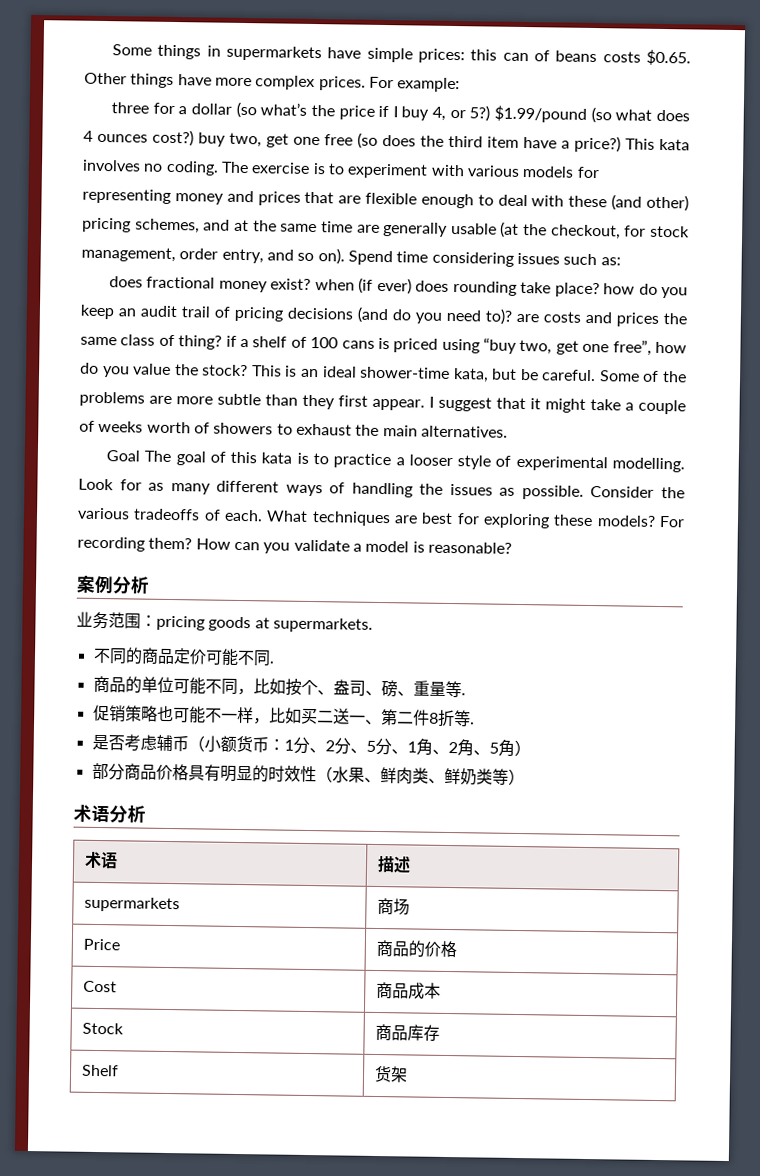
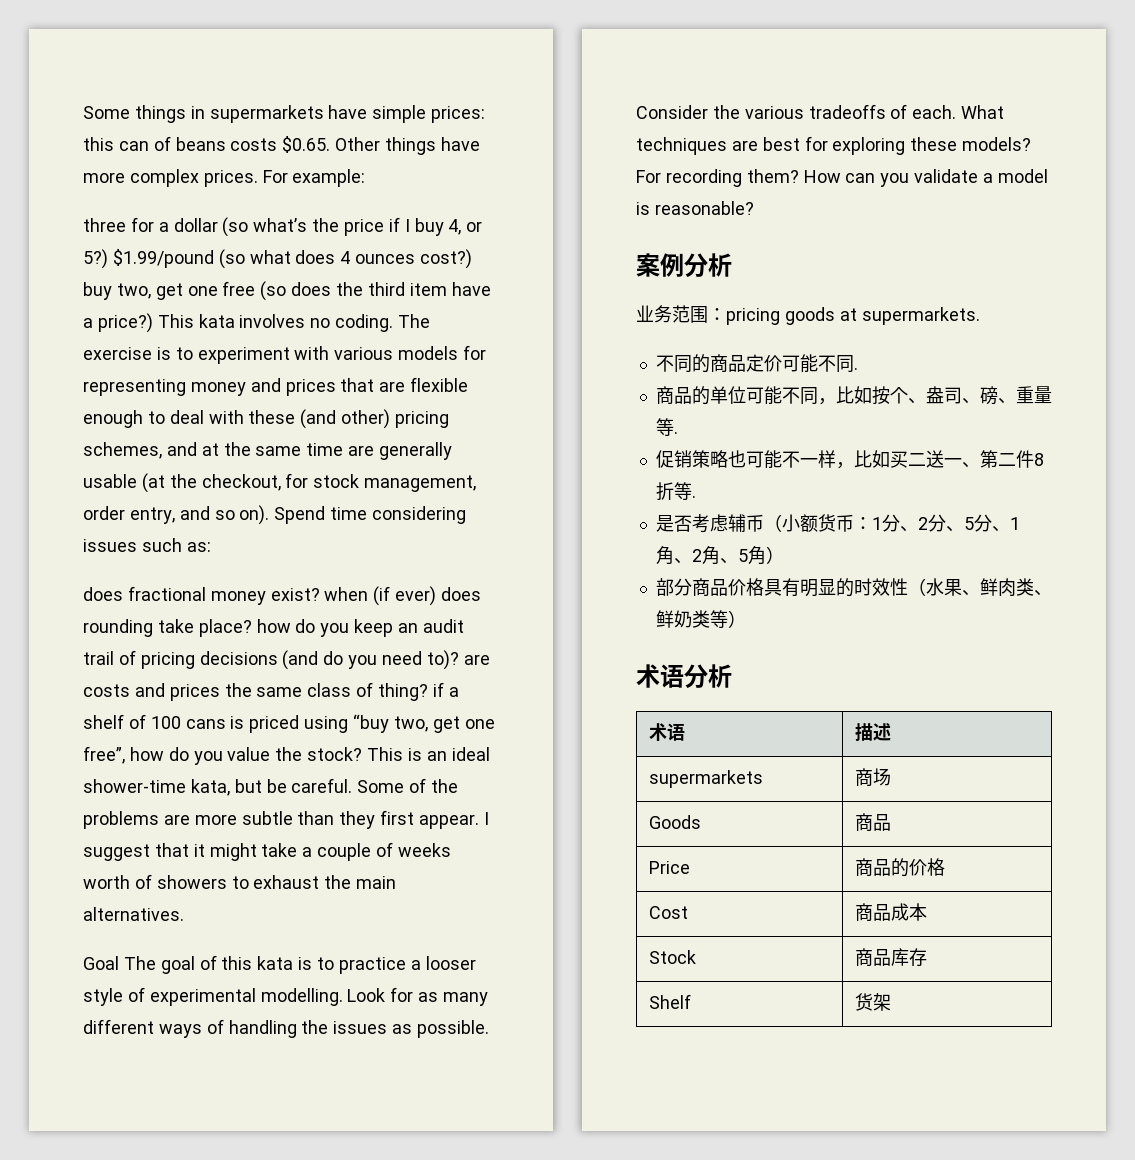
(410, 907) none -> [649,815,702,829] [855,813,892,831] // Goods | 商品

